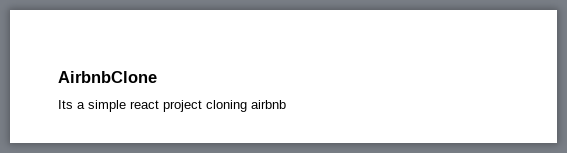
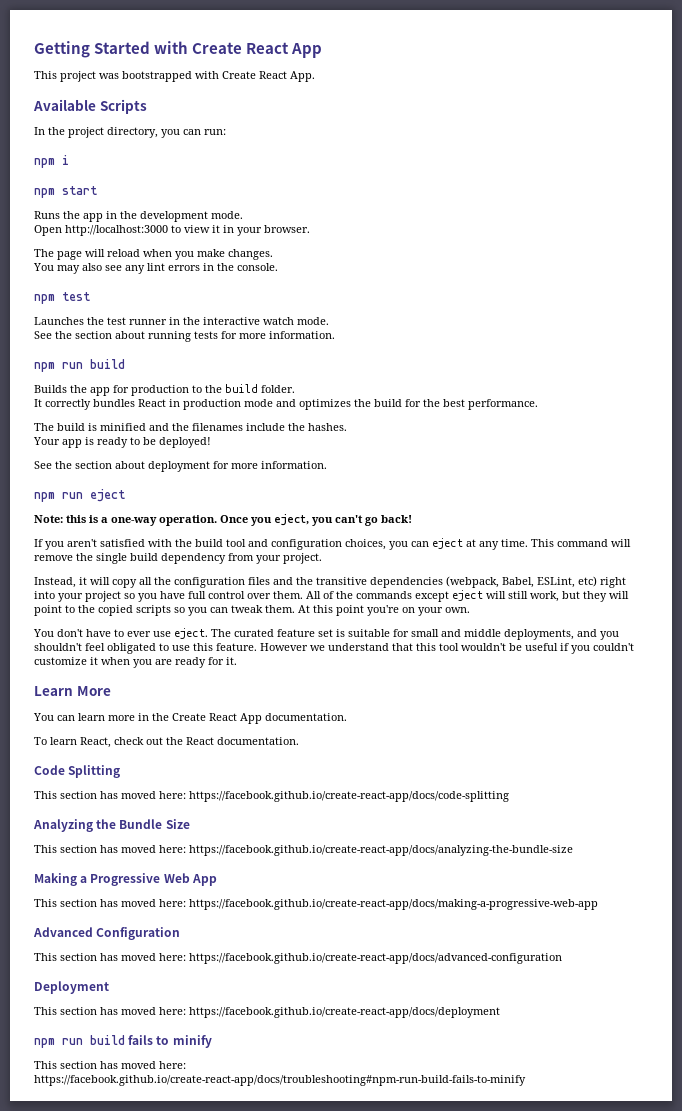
[58,71,157,83] [58,100,286,112] AirbnbClone // Its a simple react project cloning airbnb -> [34,41,323,58] [34,71,315,82] [33,99,147,114] [34,127,226,138] [34,155,69,168] [34,186,97,198] [34,211,243,222] [34,225,310,236] [34,249,273,260] [33,263,278,274] [34,292,90,304] [34,317,329,325] [34,331,335,342] [34,359,125,372] [34,384,295,396] [34,399,538,410] [34,423,347,431] [33,437,211,448] [34,461,327,472] [34,489,125,502] [34,514,412,526] [34,538,631,550] [34,553,322,564] [34,576,626,588] [34,590,629,602] [34,605,470,616] [33,628,619,640] [34,643,634,654] [34,657,237,668] [34,686,111,696] [33,713,347,724] [34,737,299,748] [34,765,121,778] [34,791,509,802] [33,819,190,832] [34,845,573,856] [34,873,217,886] [34,899,598,910] [33,927,181,940] [34,953,562,964] [34,981,109,994] [34,1007,500,1018] [34,1035,212,1048] [34,1061,186,1069] [34,1075,526,1086] Getting Started with Create React App // This project was bootstrapped with Create React App. // Available Scripts // In the project directory, you can run: // npm i // npm start // Runs the app in the development mode. // Open http://localhost:3000 to view it in your browser. // The page will reload when you make changes. // You may also see any lint errors in the console. // npm test // Launches the test runner in the interactive watch mode. // See the section about running tests for more information. // npm run build // Builds the app for production to the build folder. // It correctly bundles React in production mode and optimizes the build for the best performance. // The build is minified and the filenames include the hashes. // Your app is ready to be deployed! // See the section about deployment for more information. // npm run eject // Note: this is a one-way operation. Once you eject, you can't go back! // If you aren't satisfied with the build tool and configuration choices, you can eject at any time. This command will remove the single build dependency from your project. // Instead, it will copy all the configuration files and the transitive dependencies (webpack, Babel, ESLint, etc) right into your project so you have full control over them. All of the commands except eject will still work, but they will point to the copied scripts so you can tweak them. At this point you're on your own. // You don't have to ever use eject. The curated feature set is suitable for small and middle deployments, and you shouldn't feel obligated to use this feature. However we understand that this tool wouldn't be useful if you couldn't customize it when you are ready for it. // Learn More // You can learn more in the Create React App documentation. // To learn React, check out the React documentation. // Code Splitting // This section has moved here: https://facebook.github.io/create-react-app/docs/code-splitting // Analyzing the Bundle Size // This section has moved here: https://facebook.github.io/create-react-app/docs/analyzing-the-bundle-size // Making a Progressive Web App // This section has moved here: https://facebook.github.io/create-react-app/docs/making-a-progressive-web-app // Advanced Configuration // This section has moved here: https://facebook.github.io/create-react-app/docs/advanced-configuration // Deployment // This section has moved here: https://facebook.github.io/create-react-app/docs/deployment // npm run build fails to minify // This section has moved here: https://facebook.github.io/create-react-app/docs/troubleshooting#npm-run-build-fails-to-minify

